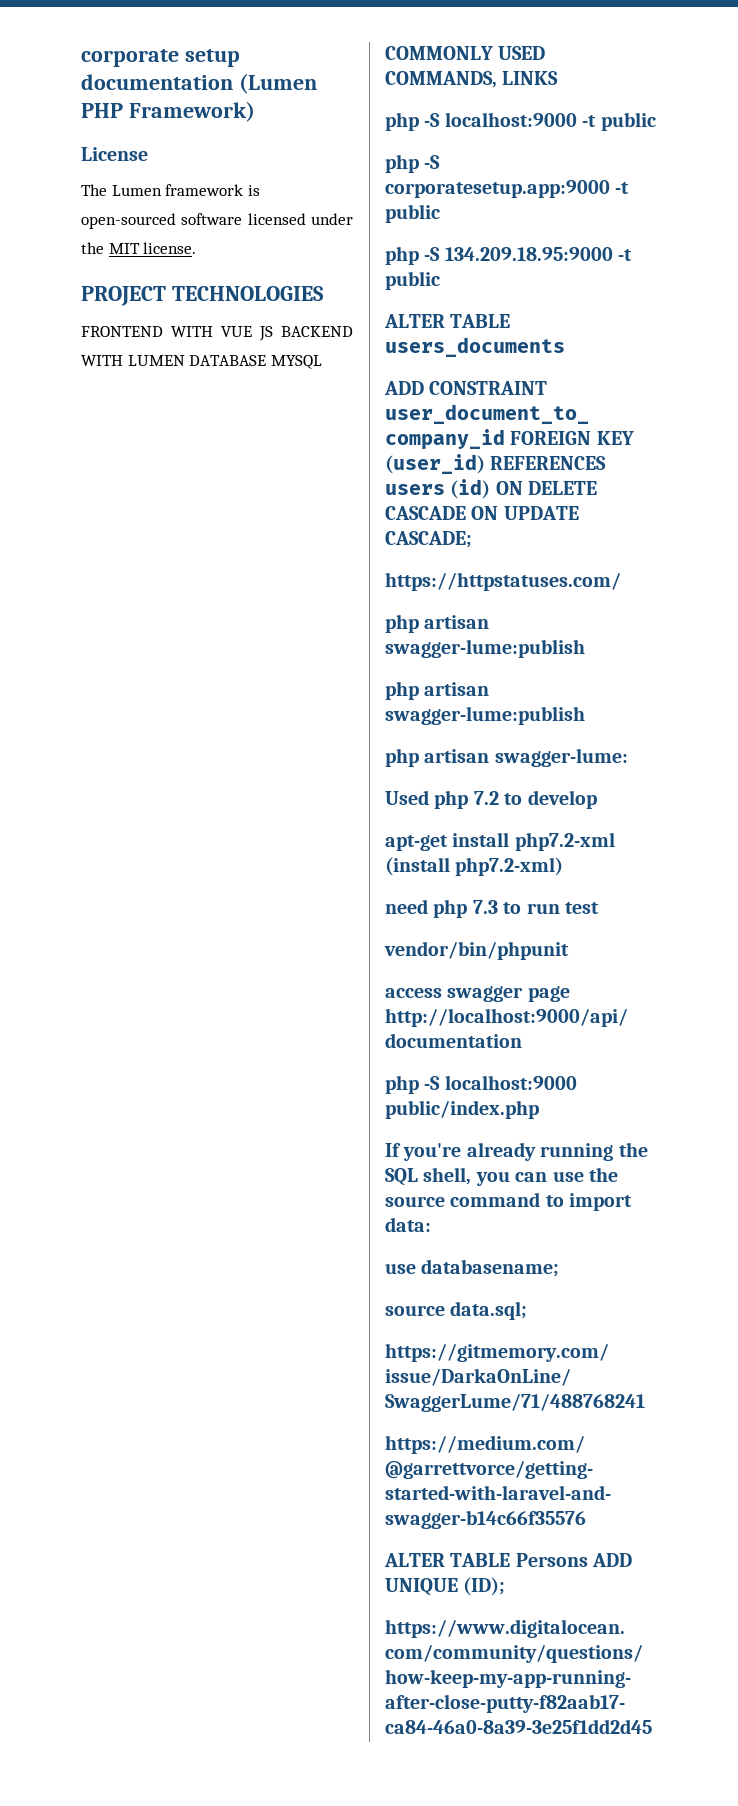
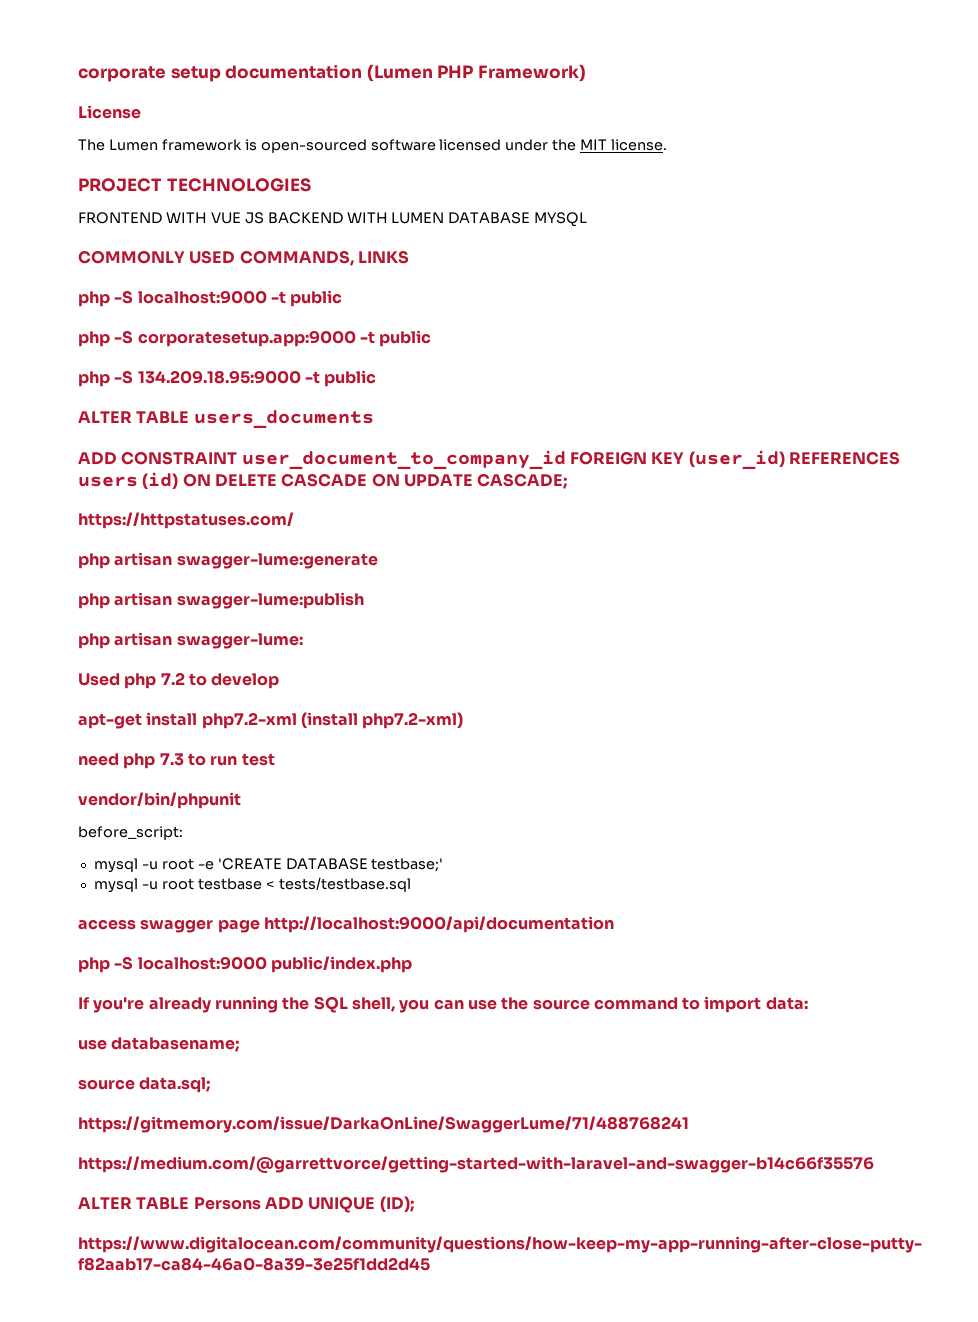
[385,639,585,658] swagger-lume:publish -> [176,553,378,569] swagger-lume:generate
(569, 950) none -> [78,826,183,840] [93,858,444,873] [93,877,411,893] // before_script: // mysql -u root -e 'CREATE DATABASE testbase;' // mysql -u root testbase < tests/testbase.sql

